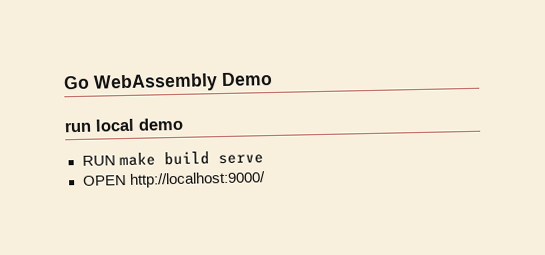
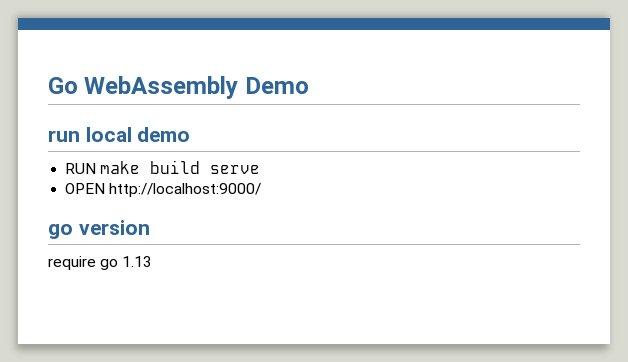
(266, 179) none -> [48,220,150,239] [48,256,153,270] // go version // require go 1.13

